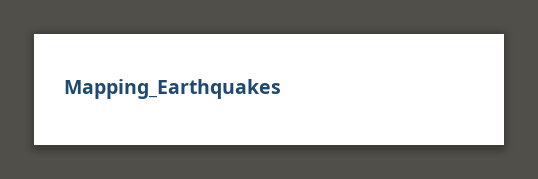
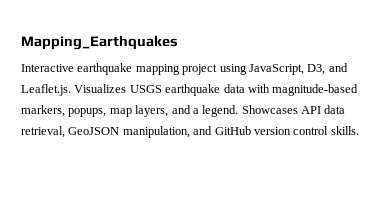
(281, 89) none -> [21,63,348,75] [21,84,359,96] [21,105,346,117] [21,126,359,138] // Interactive earthquake mapping project using JavaScript, D3, and Leaflet.js. Visualizes USGS earthquake data with magnitude-based markers, popups, map layers, and a legend. Showcases API data retrieval, GeoJSON manipulation, and GitHub version control skills.

